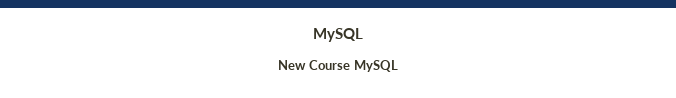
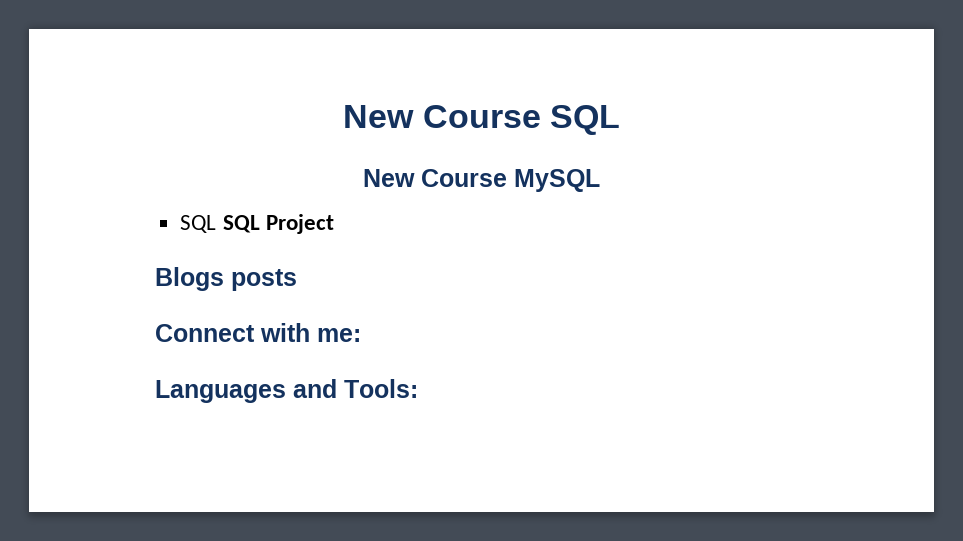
[313,28,363,42] MySQL -> [343,105,620,135] New Course SQL
(398, 66) none -> [180,214,334,234] [155,267,297,291] [155,323,361,342] [155,379,418,403] // SQL SQL Project // Blogs posts // Connect with me: // Languages and Tools:

